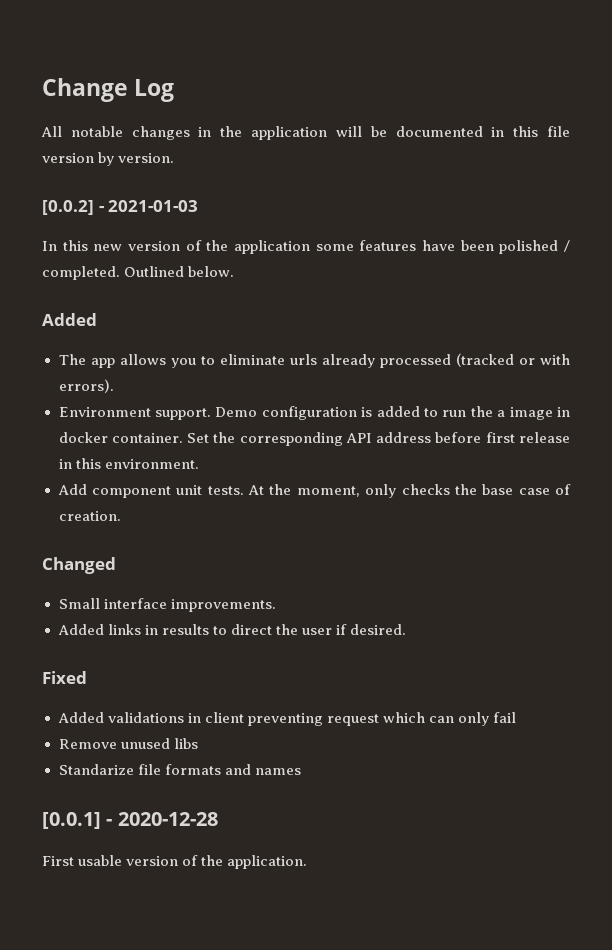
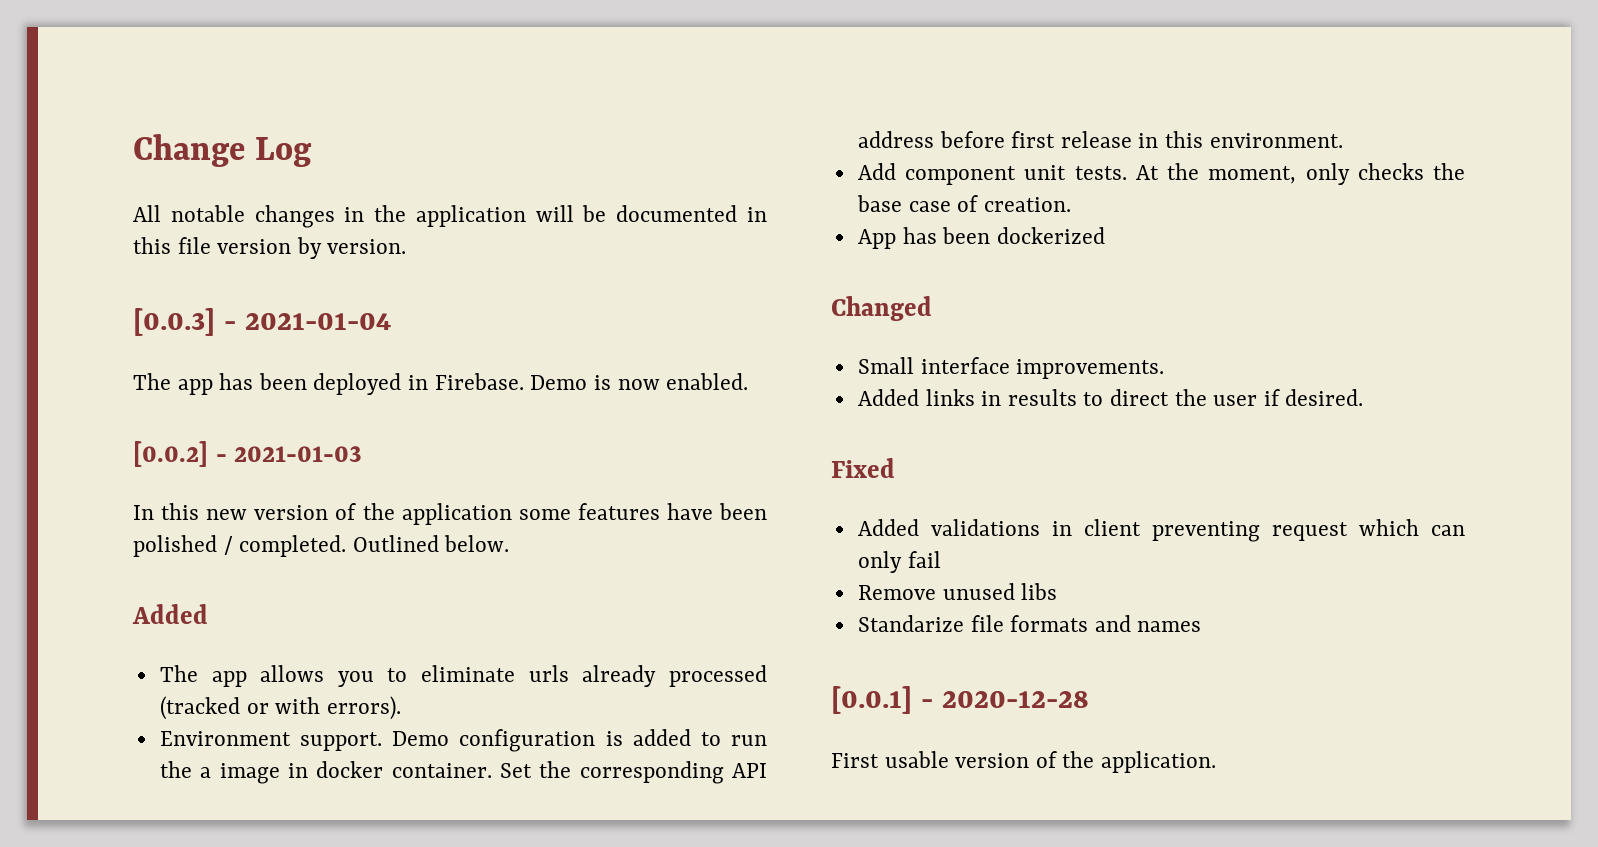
(175, 158) none -> [133,308,391,336] [133,373,749,395] // [0.0.3] - 2021-01-04 // The app has been deployed in Firebase. Demo is now enabled.
(121, 516) none -> [857,227,1105,249] // App has been dockerized

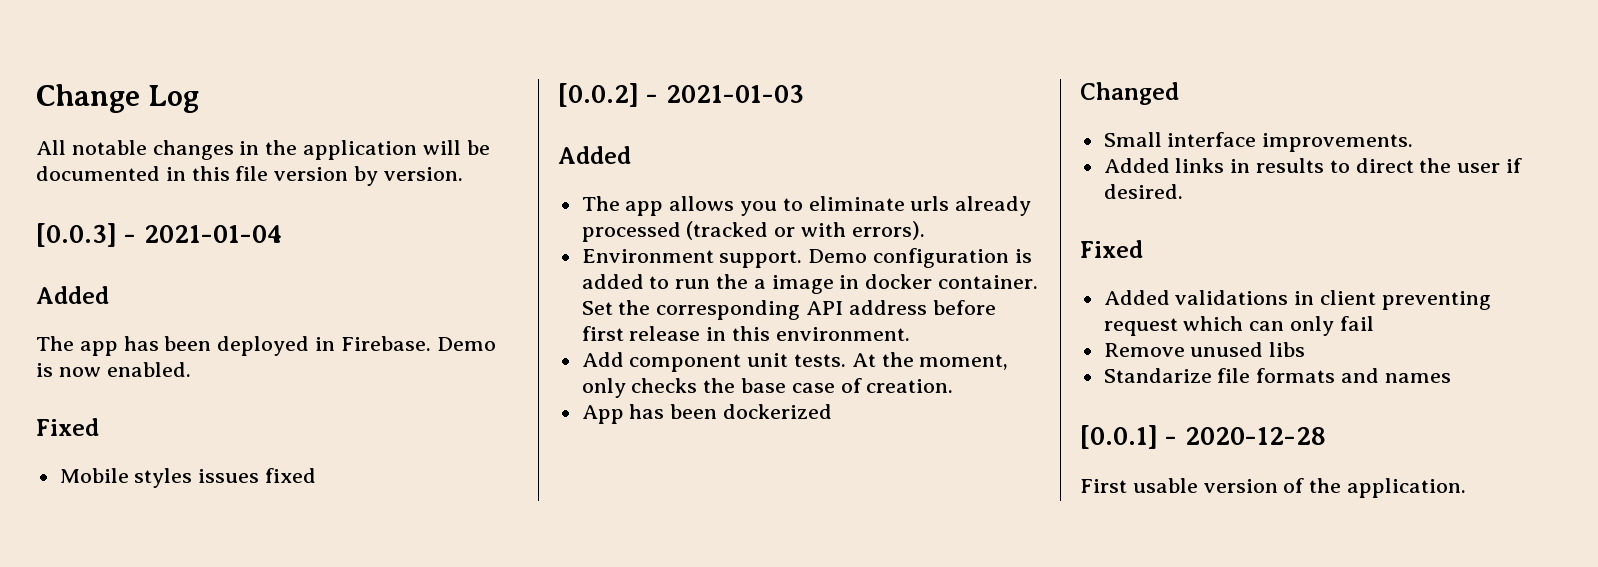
(391, 321) none -> [36,286,109,304] // Added
[133,441,363,467] [133,503,768,525] [133,535,510,557] [0.0.2] - 2021-01-03 // In this new version of the application some features have been polished / completed. Outlined below. -> [36,418,99,436] [59,468,317,488] [558,83,804,107] Fixed // Mobile styles issues fixed // [0.0.2] - 2021-01-03

